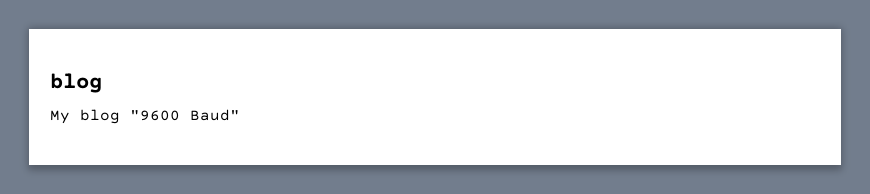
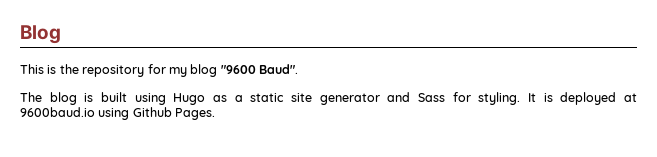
[50,73,102,93] [50,109,240,124] blog // My blog "9600 Baud" -> [20,25,61,44] [20,64,298,77] [20,92,637,105] [20,107,216,120] Blog // This is the repository for my blog "9600 Baud". // The blog is built using Hugo as a static site generator and Sass for styling. It is deployed at 9600baud.io using Github Pages.

